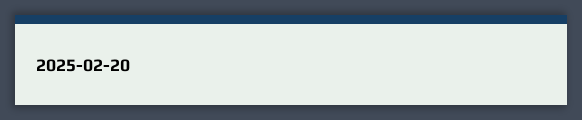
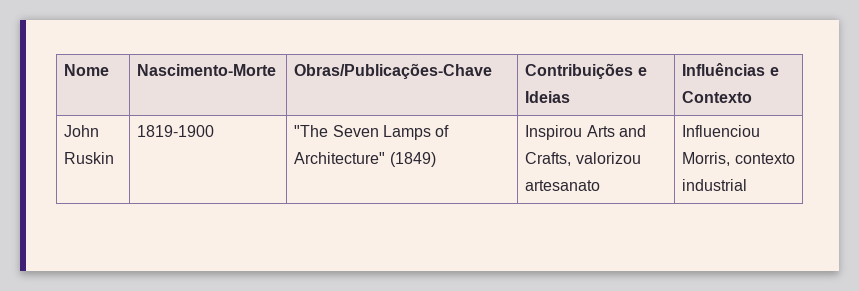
[36,59,130,72] 2025-02-20 -> [64,64,110,76] [137,64,277,76] [294,63,493,79] [525,63,647,79] [525,91,571,103] [682,63,779,76] [682,91,753,103] [64,125,100,137] [64,152,115,164] [137,125,215,137] [294,125,450,140] [294,152,436,167] [525,125,646,140] [525,152,641,166] [525,180,601,191] [682,125,761,137] [682,152,795,166] [682,179,748,191] Nome | Nascimento-Morte | Obras/Publicações-Chave | Contribuições e Ideias | Influências e Contexto // John Ruskin | 1819-1900 | "The Seven Lamps of Architecture" (1849) | Inspirou Arts and Crafts, valorizou artesanato | Influenciou Morris, contexto industrial

